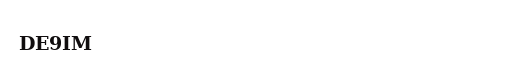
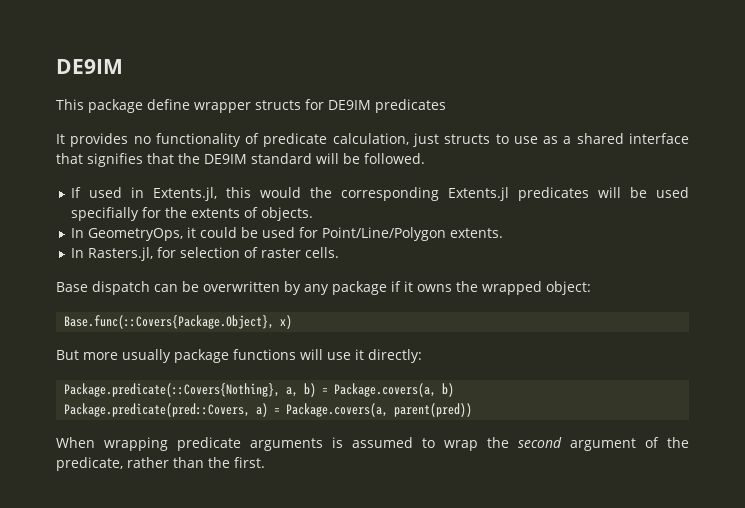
[19,36,92,50] DE9IM -> [56,59,123,74] [56,99,446,113] [56,133,689,147] [56,153,425,167] [70,187,689,201] [70,207,313,221] [70,227,503,241] [70,247,339,261] [56,281,591,295] [64,315,293,329] [56,349,422,363] [64,383,455,397] [64,403,473,417] [56,437,689,451] [56,457,265,471] DE9IM // This package define wrapper structs for DE9IM predicates // It provides no functionality of predicate calculation, just structs to use as a shared interface that signifies that the DE9IM standard will be followed. // If used in Extents.jl, this would the corresponding Extents.jl predicates will be used specifially for the extents of objects. // In GeometryOps, it could be used for Point/Line/Polygon extents. // In Rasters.jl, for selection of raster cells. // Base dispatch can be overwritten by any package if it owns the wrapped object: // Base.func(::Covers{Package.Object}, x) // But more usually package functions will use it directly: // Package.predicate(::Covers{Nothing}, a, b) = Package.covers(a, b) // Package.predicate(pred::Covers, a) = Package.covers(a, parent(pred)) // When wrapping predicate arguments is assumed to wrap the second argument of the predicate, rather than the first.

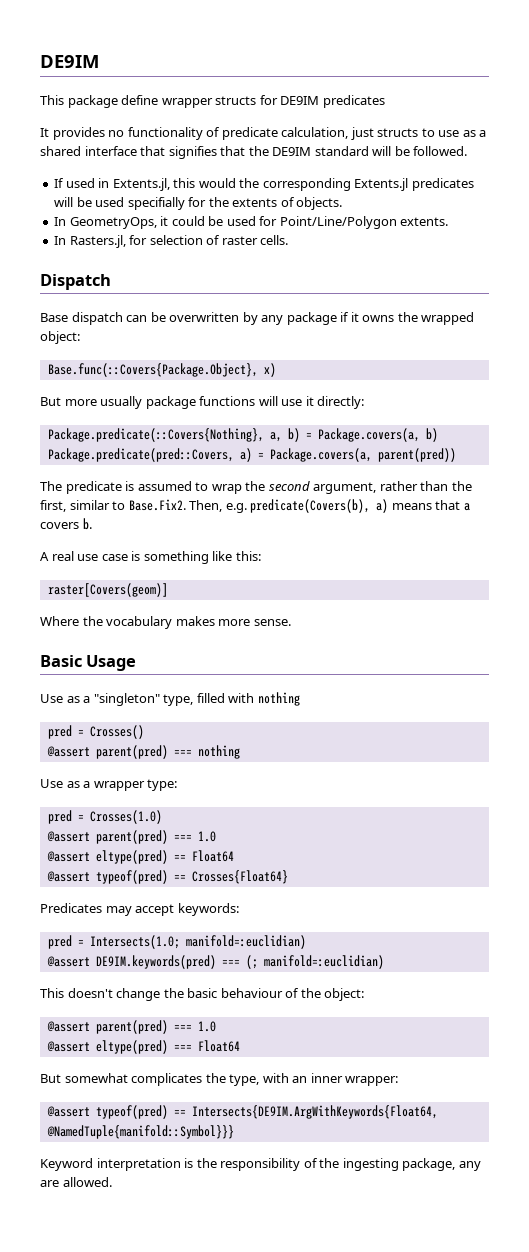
(339, 252) none -> [40,274,111,290] // Dispatch
[56,437,323,451] When wrapping predicate arguments -> [40,481,122,494] The predicate
[570,437,689,451] [56,457,265,471] argument of the predicate, rather than the first. -> [313,481,472,494] [40,499,470,513] [40,518,92,530] [40,551,261,564] [47,583,168,597] [40,616,291,629] [40,655,137,671] [40,692,300,706] [47,725,144,739] [46,745,240,759] [40,779,178,791] [47,810,162,824] [46,830,216,844] [46,850,234,864] [46,870,288,884] [40,903,239,916] [47,935,306,949] [46,955,384,969] [40,988,365,1001] [46,1020,216,1034] [46,1040,240,1054] [40,1073,399,1086] [46,1105,438,1119] [46,1125,234,1139] [40,1158,481,1171] [40,1177,112,1187] argument, rather than the first, similar to Base.Fix2. Then, e.g. predicate(Covers(b), a) means that a covers b. // A real use case is something like this: // raster[Covers(geom)] // Where the vocabulary makes more sense. // Basic Usage // Use as a "singleton" type, filled with nothing // pred = Crosses() // @assert parent(pred) === nothing // Use as a wrapper type: // pred = Crosses(1.0) // @assert parent(pred) === 1.0 // @assert eltype(pred) == Float64 // @assert typeof(pred) == Crosses{Float64} // Predicates may accept keywords: // pred = Intersects(1.0; manifold=:euclidian) // @assert DE9IM.keywords(pred) === (; manifold=:euclidian) // This doesn't change the basic behaviour of the object: // @assert parent(pred) === 1.0 // @assert eltype(pred) === Float64 // But somewhat complicates the type, with an inner wrapper: // @assert typeof(pred) == Intersects{DE9IM.ArgWithKeywords{Float64, @NamedTuple{manifold::Symbol}}} // Keyword interpretation is the responsibility of the ingesting package, any are allowed.

